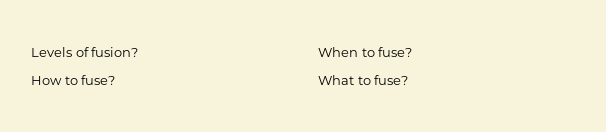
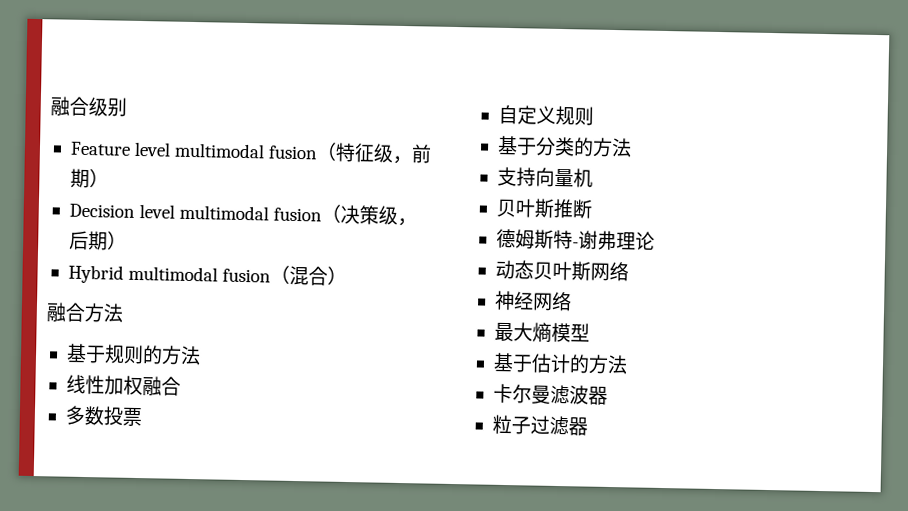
[31,47,139,57] [31,75,116,85] [318,47,413,57] [318,75,409,85] Levels of fusion? // How to fuse? // When to fuse? // What to fuse? -> [50,96,127,117] [69,141,433,165] [69,168,109,189] [68,203,418,227] [68,230,127,251] [67,264,348,286] [46,302,124,323] [65,343,201,366] [65,374,181,396] [64,405,143,427] [497,104,594,126] [496,135,632,158] [496,166,593,188] [495,198,593,219] [495,228,655,251] [494,259,629,282] [493,290,572,312] [493,322,590,343] [492,352,628,375] [492,383,608,405] [491,414,588,436] 融合级别 // Feature level multimodal fusion（特征级，前期） // Decision level multimodal fusion（决策级，后期） // Hybrid multimodal fusion（混合） // 融合方法 // 基于规则的方法 // 线性加权融合 // 多数投票 // 自定义规则 // 基于分类的方法 // 支持向量机 // 贝叶斯推断 // 德姆斯特-谢弗理论 // 动态贝叶斯网络 // 神经网络 // 最大熵模型 // 基于估计的方法 // 卡尔曼滤波器 // 粒子过滤器

